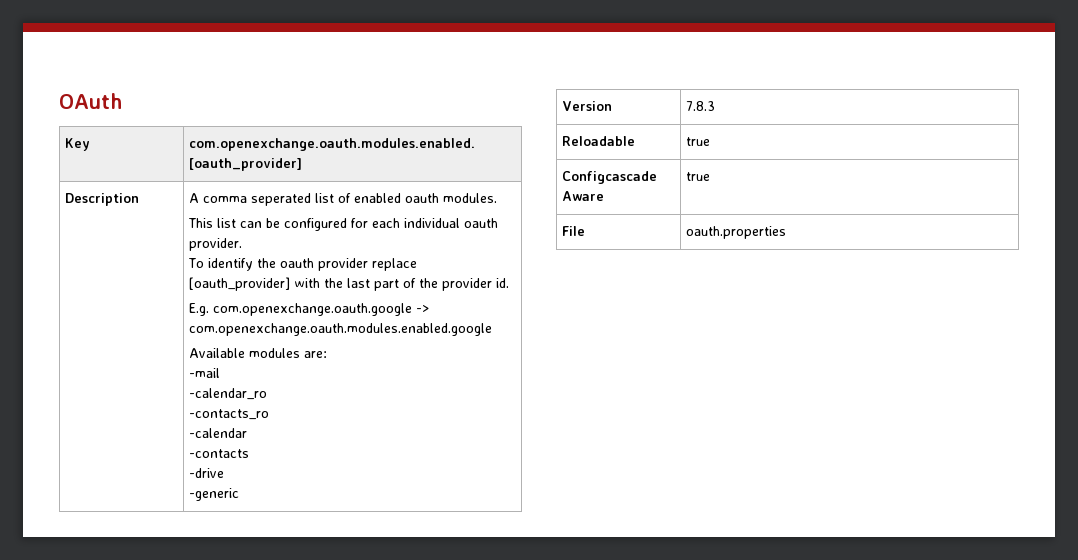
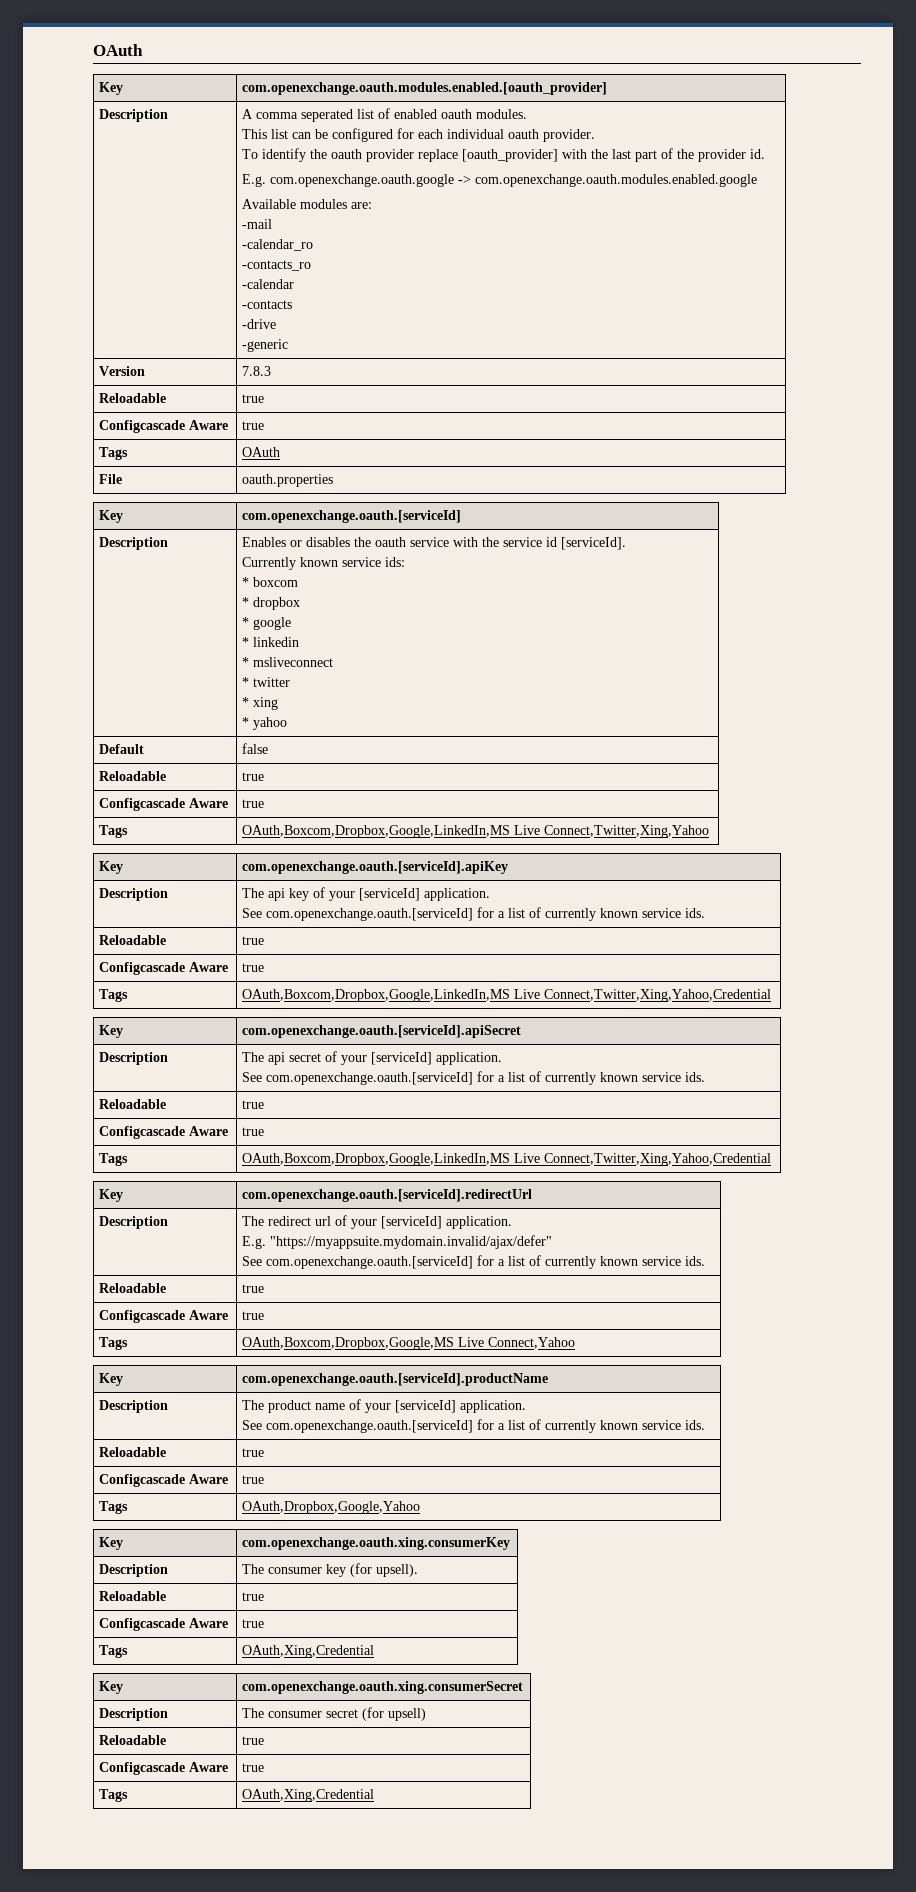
(711, 176) none -> [99,447,129,460] [242,447,281,457] // Tags | OAuth
(787, 232) none -> [99,510,124,523] [242,510,462,523] [99,537,169,550] [242,537,627,550] [242,557,406,570] [242,577,299,587] [242,597,301,610] [242,617,292,630] [242,637,300,647] [242,657,334,667] [242,677,291,687] [242,697,279,710] [242,717,288,730] [99,744,145,754] [242,743,269,754] [99,771,167,781] [242,772,265,781] [99,798,229,811] [242,799,265,808] [99,825,129,838] [242,825,710,838] [99,861,124,874] [242,861,509,874] [99,888,169,901] [242,887,491,901] [242,907,706,921] [99,935,167,945] [242,936,265,945] [99,962,229,975] [242,963,265,972] [99,989,129,1002] [242,989,772,1002] [99,1025,124,1038] [242,1025,522,1038] [99,1052,169,1065] [242,1051,503,1065] [242,1071,706,1085] [99,1099,167,1109] [242,1100,265,1109] [99,1126,229,1139] [242,1127,265,1136] [99,1153,129,1166] [242,1153,772,1166] [99,1189,124,1202] [242,1189,533,1202] [99,1216,169,1229] [242,1215,513,1229] [242,1235,553,1249] [242,1255,706,1269] [99,1283,167,1293] [242,1284,265,1293] [99,1310,229,1323] [242,1311,265,1320] [99,1337,129,1350] [242,1337,576,1350] [99,1373,124,1386] [242,1373,549,1386] [99,1400,169,1413] [242,1399,527,1413] [242,1419,706,1433] [99,1447,167,1457] [242,1448,265,1457] [99,1474,229,1487] [242,1475,265,1484] [99,1501,129,1514] [242,1501,421,1514] [99,1537,124,1550] [242,1537,511,1550] [99,1564,169,1577] [242,1563,419,1577] [99,1591,167,1601] [242,1592,265,1601] [99,1618,229,1631] [242,1619,265,1628] [99,1645,129,1658] [242,1645,375,1658] [99,1681,124,1694] [242,1681,524,1694] [99,1708,169,1721] [242,1707,427,1721] [99,1735,167,1745] [242,1736,265,1745] [99,1762,229,1775] [242,1763,265,1772] [99,1789,129,1802] [242,1789,375,1802] // Key | com.openexchange.oauth.[serviceId] // Description | Enables or disables the oauth service with the service id [serviceId]. // Currently known service ids: // * boxcom // * dropbox // * google // * linkedin // * msliveconnect // * twitter // * xing // * yahoo // Default | false // Reloadable | true // Configcascade Aware | true // Tags | OAuth,Boxcom,Dropbox,Google,LinkedIn,MS Live Connect,Twitter,Xing,Yahoo // Key | com.openexchange.oauth.[serviceId].apiKey // Description | The api key of your [serviceId] application. // See com.openexchange.oauth.[serviceId] for a list of currently known service ids. // Reloadable | true // Configcascade Aware | true // Tags | OAuth,Boxcom,Dropbox,Google,LinkedIn,MS Live Connect,Twitter,Xing,Yahoo,Credential // Key | com.openexchange.oauth.[serviceId].apiSecret // Description | The api secret of your [serviceId] application. // See com.openexchange.oauth.[serviceId] for a list of currently known service ids. // Reloadable | true // Configcascade Aware | true // Tags | OAuth,Boxcom,Dropbox,Google,LinkedIn,MS Live Connect,Twitter,Xing,Yahoo,Credential // Key | com.openexchange.oauth.[serviceId].redirectUrl // Description | The redirect url of your [serviceId] application. // E.g. "https://myappsuite.mydomain.invalid/ajax/defer" // See com.openexchange.oauth.[serviceId] for a list of currently known service ids. // Reloadable | true // Configcascade Aware | true // Tags | OAuth,Boxcom,Dropbox,Google,MS Live Connect,Yahoo // Key | com.openexchange.oauth.[serviceId].productName // Description | The product name of your [serviceId] application. // See com.openexchange.oauth.[serviceId] for a list of currently known service ids. // Reloadable | true // Configcascade Aware | true // Tags | OAuth,Dropbox,Google,Yahoo // Key | com.openexchange.oauth.xing.consumerKey // Description | The consumer key (for upsell). // Reloadable | true // Configcascade Aware | true // Tags | OAuth,Xing,Credential // Key | com.openexchange.oauth.xing.consumerSecret // Description | The consumer secret (for upsell) // Reloadable | true // Configcascade Aware | true // Tags | OAuth,Xing,Credential

